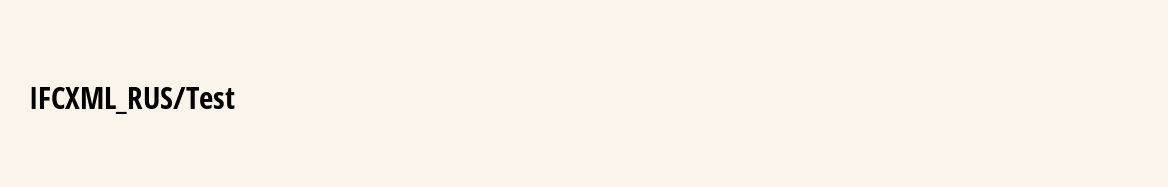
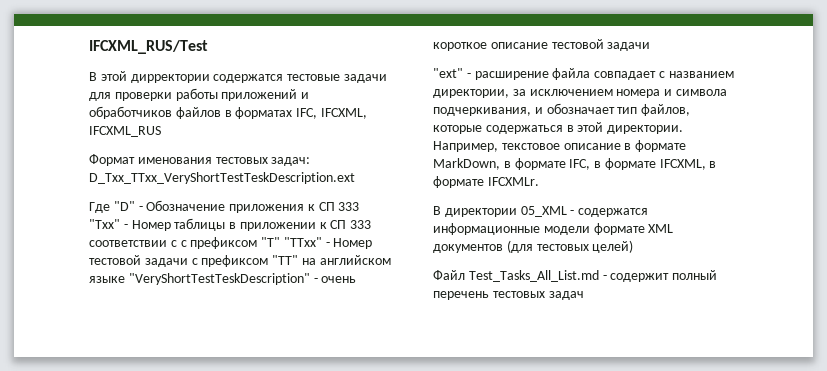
(235, 100) none -> [89,71,387,83] [89,88,310,101] [89,106,367,119] [89,126,161,137] [89,154,311,166] [89,172,355,184] [89,200,360,213] [89,218,372,231] [89,237,373,249] [89,255,391,267] [89,273,357,285] [433,39,651,51] [433,68,734,80] [433,89,727,98] [433,103,691,116] [433,122,684,134] [433,140,687,152] [433,158,717,170] [433,176,539,188] [433,206,649,217] [433,223,674,235] [433,240,634,253] [433,270,718,282] [433,291,584,300] // В этой дирректории содержатся тестовые задачи для проверки работы приложений и обработчиков файлов в форматах IFC, IFCXML, IFCXML_RUS // Формат именования тестовых задач: D_Txx_TTxx_VeryShortTestTeskDescription.ext // Где "D" - Обозначение приложения к СП 333 "Txx" - Номер таблицы в приложении к СП 333 соответствии с с префиксом "Т" "ТТxx" - Номер тестовой задачи с префиксом "TT" на английском языке "VeryShortTestTeskDescription" - очень короткое описание тестовой задачи // "ext" - расширение файла совпадает с названием директории, за исключением номера и символа подчеркивания, и обозначает тип файлов, которые содержаться в этой директории. Например, текстовое описание в формате MarkDown, в формате IFC, в формате IFCXML, в формате IFCXMLr. // В директории 05_XML - содержатся информационные модели формате XML документов (для тестовых целей) // Файл Test_Tasks_All_List.md - содержит полный перечень тестовых задач

